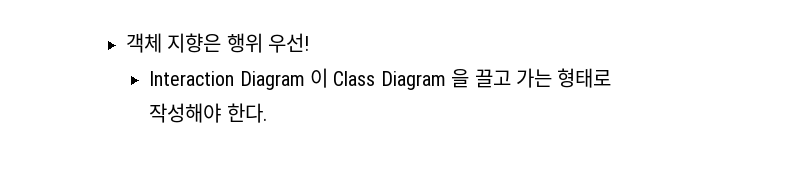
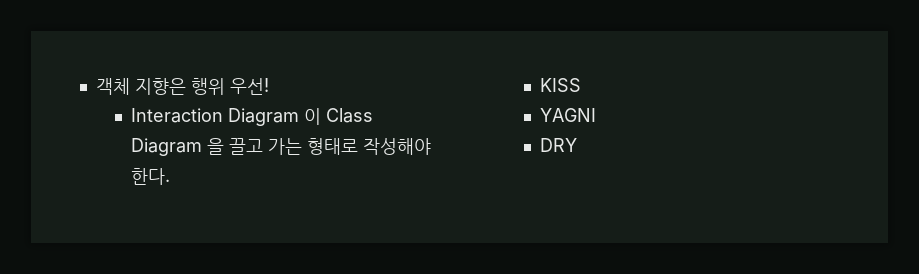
(267, 113) none -> [539,78,581,92] [539,108,596,122] [539,138,577,152] // KISS // YAGNI // DRY

